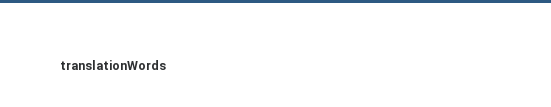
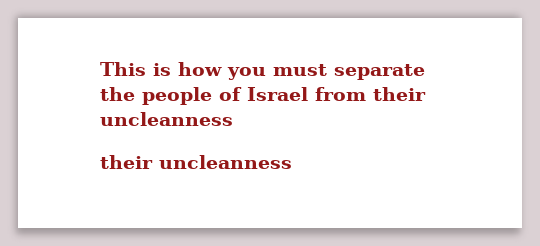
[60,60,166,70] translationWords -> [100,62,425,80] [100,87,426,105] [100,112,233,126] [100,155,292,169] This is how you must separate the people of Israel from their uncleanness // their uncleanness

